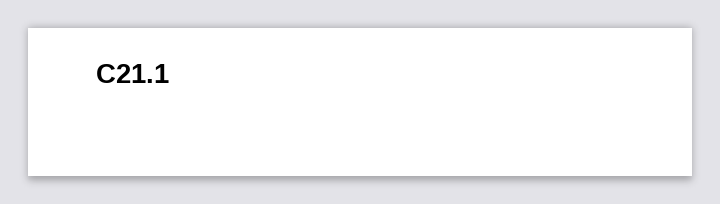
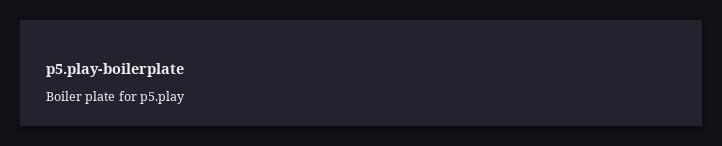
[96,64,169,83] C21.1 -> [46,63,184,77] [46,91,186,104] p5.play-boilerplate // Boiler plate for p5.play

